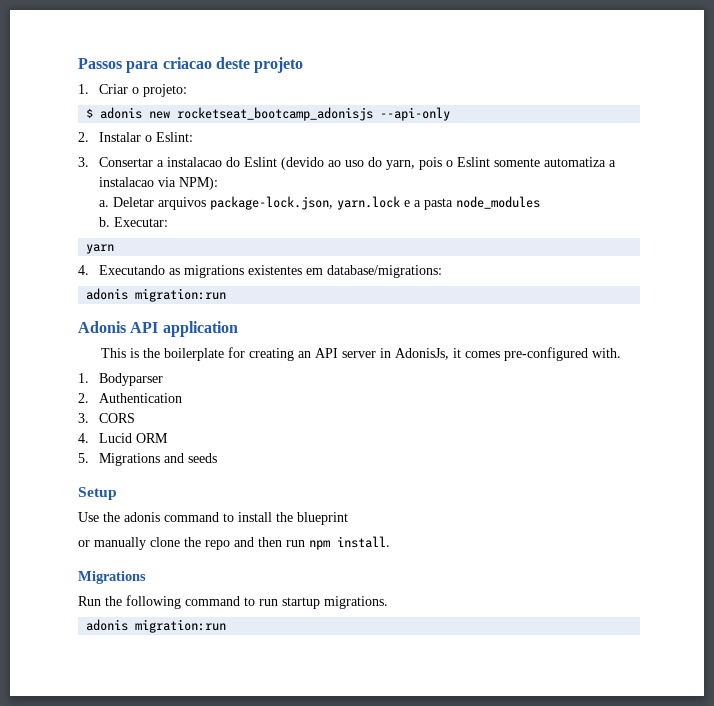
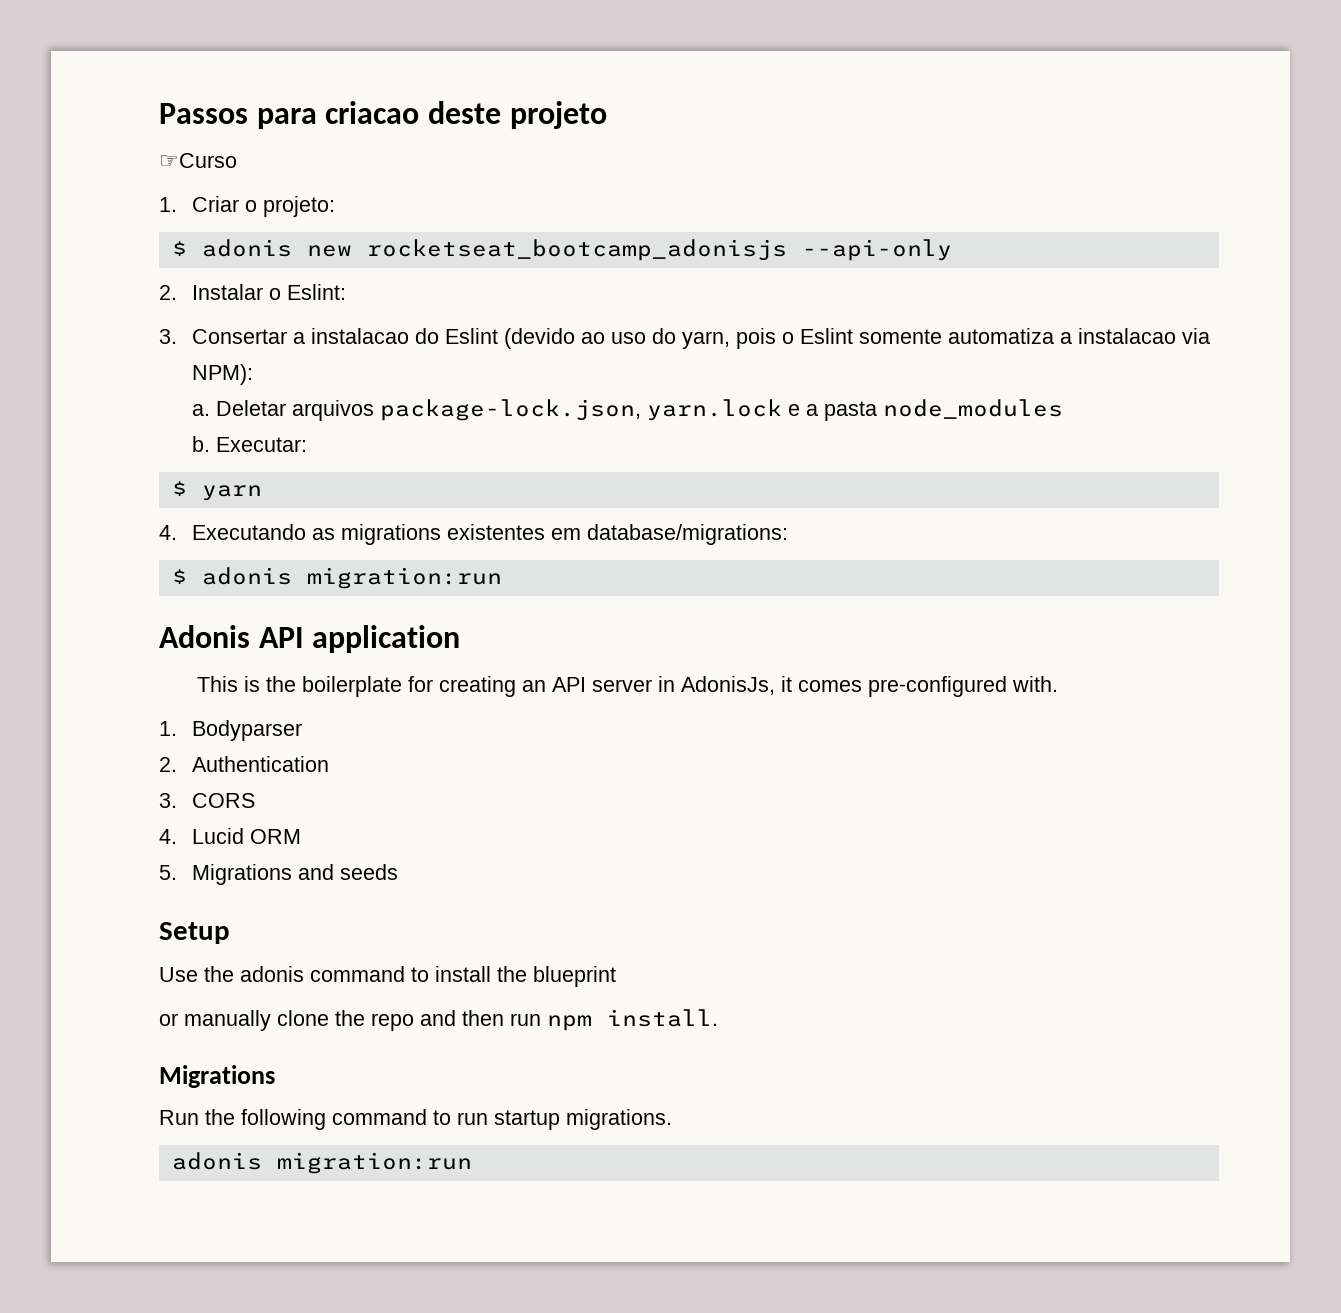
(304, 65) none -> [159,153,237,168] // ☞Curso
(168, 222) none -> [171,481,187,496] $
(442, 271) none -> [171,569,187,584] $

